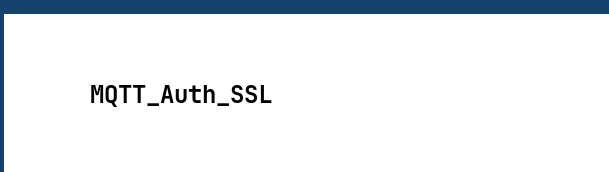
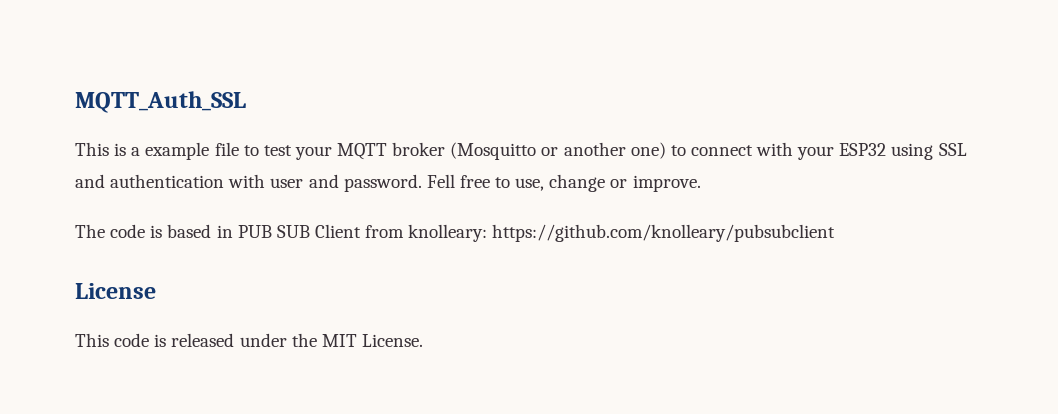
(272, 96) none -> [75,142,967,160] [75,174,701,192] [75,224,836,242] [75,283,156,299] [75,333,423,347] // This is a example file to test your MQTT broker (Mosquitto or another one) to connect with your ESP32 using SSL and authentication with user and password. Fell free to use, change or improve. // The code is based in PUB SUB Client from knolleary: https://github.com/knolleary/pubsubclient // License // This code is released under the MIT License.

